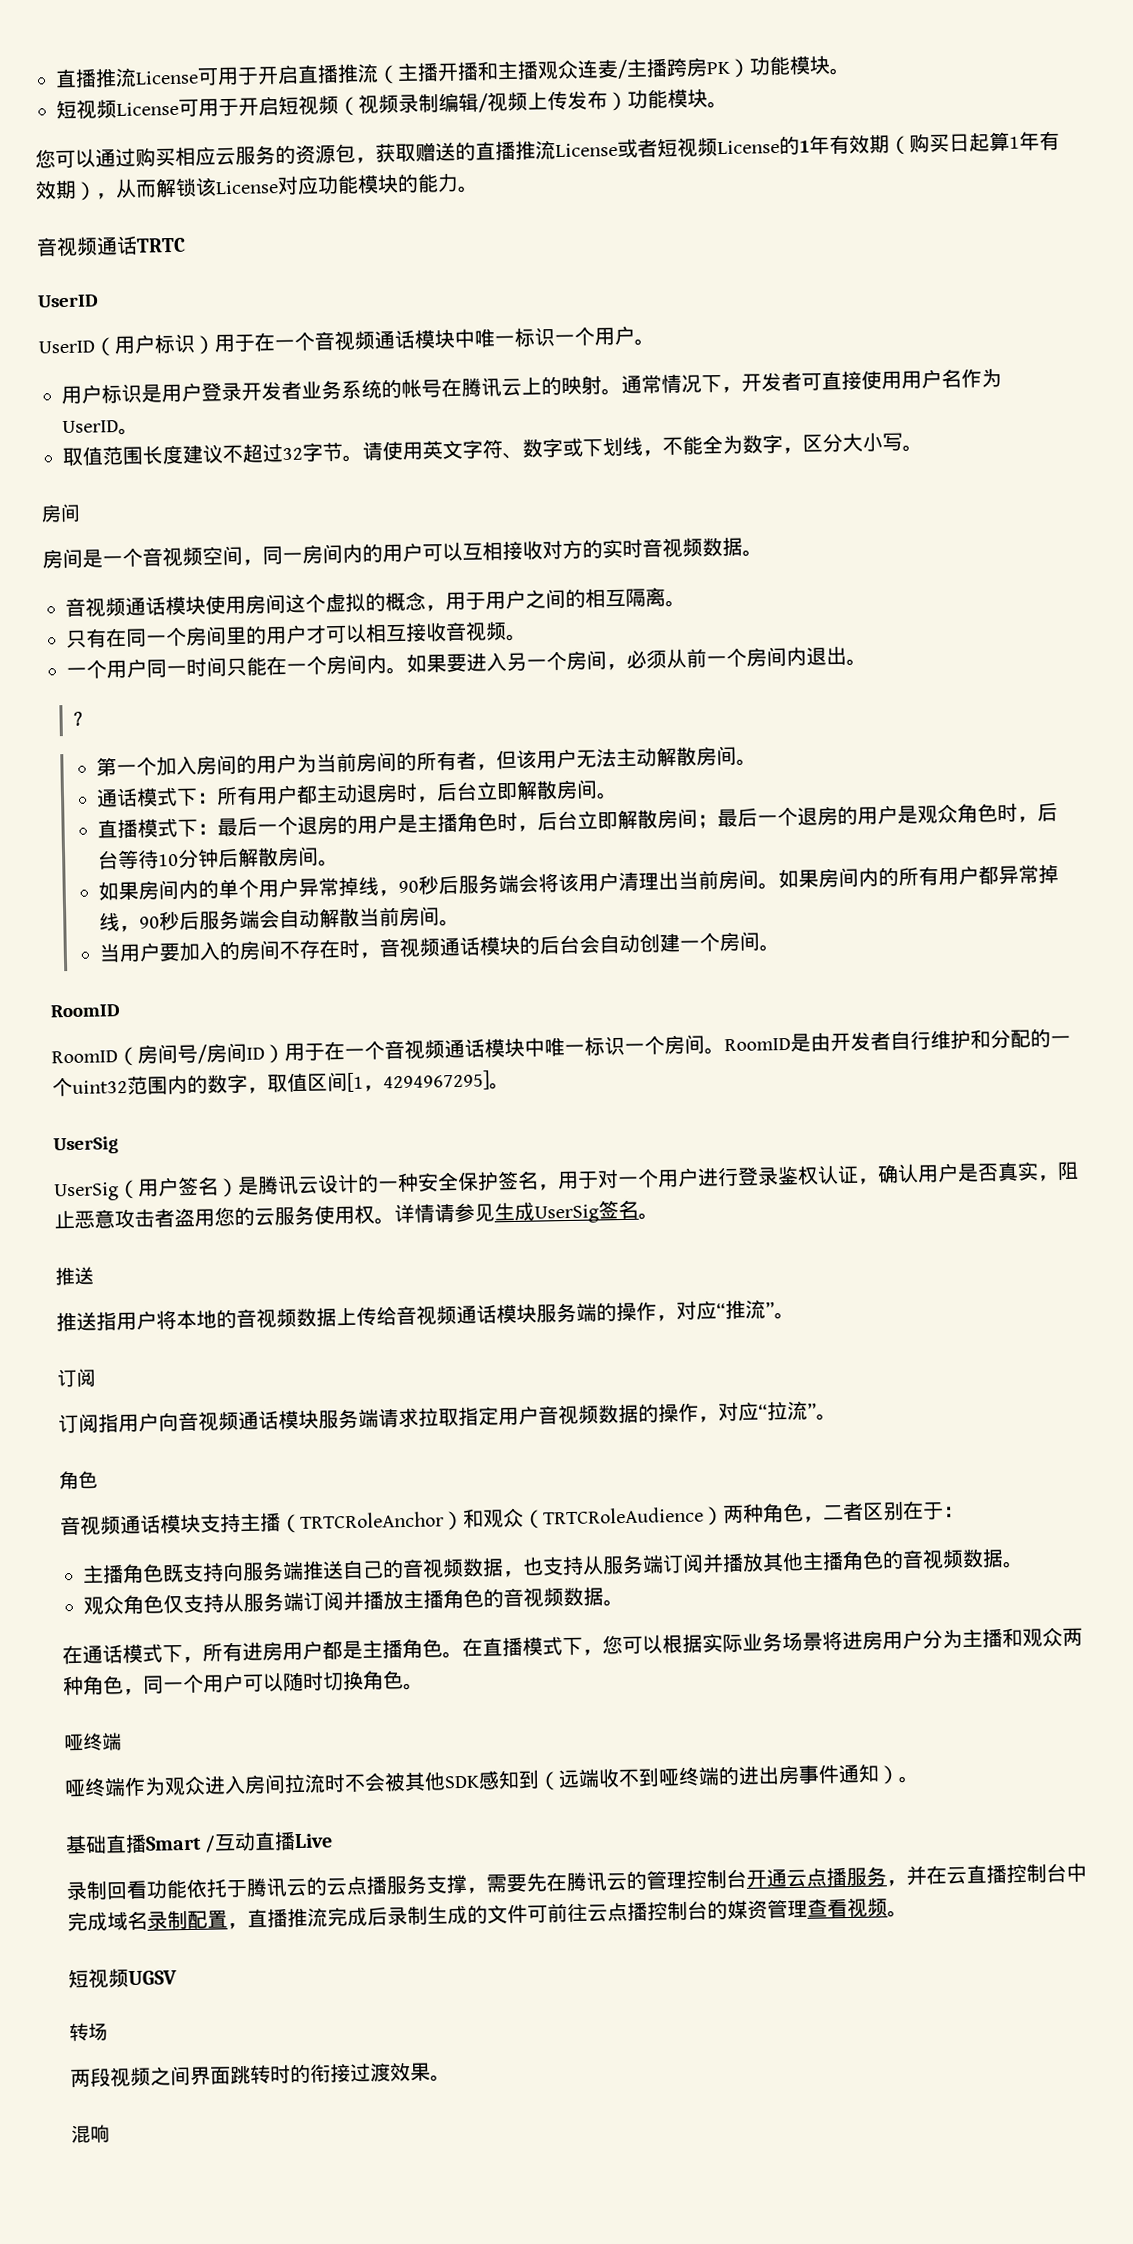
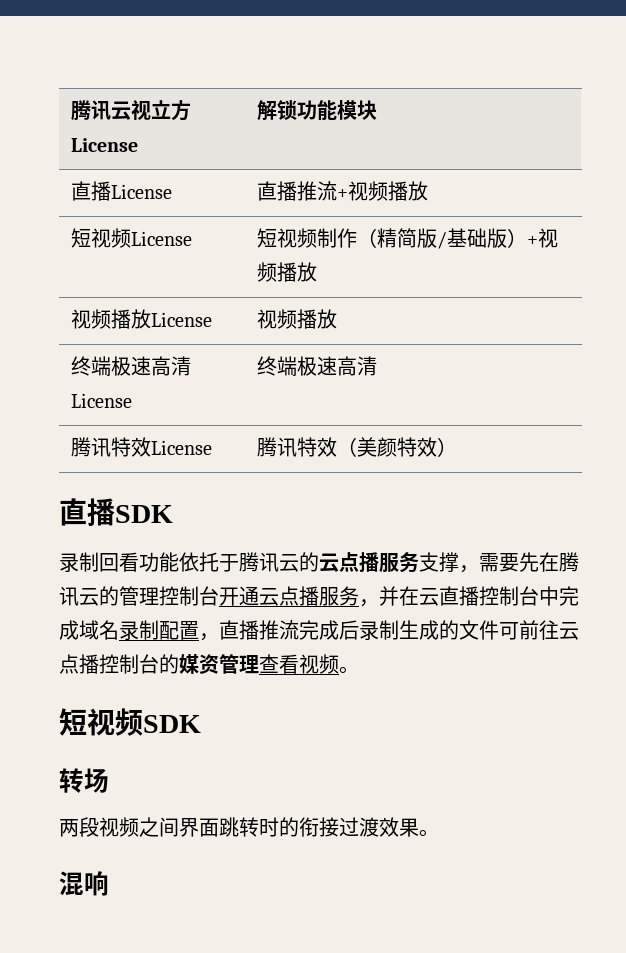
[55,55,851,89] [56,88,728,120] [35,130,1060,169] [35,172,479,201] [36,235,186,258] [37,294,99,308] [38,325,655,357] [61,367,1002,405] [62,420,139,436] [62,432,923,467] [41,503,81,523] [42,536,763,569] [65,587,686,618] [65,621,527,649] [66,645,867,679] [72,711,83,726] [95,745,757,777] [95,779,618,808] [96,802,1058,839] [96,846,339,870] [97,864,1059,901] [98,906,460,933] [98,931,780,963] [50,1004,121,1018] [51,1028,1071,1067] [52,1070,510,1097] [53,1136,119,1155] [54,1161,1079,1202] [54,1199,659,1230] [55,1266,94,1286] [56,1299,795,1332] [57,1368,96,1388] [58,1400,837,1434] [59,1470,98,1490] [60,1500,964,1536] [82,1548,1024,1584] [83,1586,624,1615] [62,1627,1083,1665] [62,1670,424,1696] [64,1732,122,1752] [64,1763,920,1798] [65,1831,334,1855] 直播推流License可用于开启直播推流（主播开播和主播观众连麦/主播跨房PK）功能模块。 // 短视频License可用于开启短视频（视频录制编辑/视频上传发布）功能模块。 // 您可以通过购买相应云服务的资源包，获取赠送的直播推流License或者短视频License的1年有效期（购买日起算1年有效期），从而解锁该License对应功能模块的能力。 // 音视频通话TRTC // UserID // UserID（用户标识）用于在一个音视频通话模块中唯一标识一个用户。 // 用户标识是用户登录开发者业务系统的帐号在腾讯云上的映射。通常情况下，开发者可直接使用用户名作为UserID。 // 取值范围长度建议不超过32字节。请使用英文字符、数字或下划线，不能全为数字，区分大小写。 // 房间 // 房间是一个音视频空间，同一房间内的用户可以互相接收对方的实时音视频数据。 // 音视频通话模块使用房间这个虚拟的概念，用于用户之间的相互隔离。 // 只有在同一个房间里的用户才可以相互接收音视频。 // 一个用户同一时间只能在一个房间内。如果要进入另一个房间，必须从前一个房间内退出。 // ? // 第一个加入房间的用户为当前房间的所有者，但该用户无法主动解散房间。 // 通话模式下：所有用户都主动退房时，后台立即解散房间。 // 直播模式下：最后一个退房的用户是主播角色时，后台立即解散房间；最后一个退房的用户是观众角色时，后台等待10分钟后解散房间。 // 如果房间内的单个用户异常掉线，90秒后服务端会将该用户清理出当前房间。如果房间内的所有用户都异常掉线，90秒后服务端会自动解散当前房间。 // 当用户要加入的房间不存在时，音视频通话模块的后台会自动创建一个房间。 // RoomID // RoomID（房间号/房间ID）用于在一个音视频通话模块中唯一标识一个房间。RoomID是由开发者自行维护和分配的一个uint32范围内的数字，取值区间[1，4294967295]。 // UserSig // UserSig（用户签名）是腾讯云设计的一种安全保护签名，用于对一个用户进行登录鉴权认证，确认用户是否真实，阻止恶意攻击者盗用您的云服务使用权。详情请参见生成UserSig签名。 // 推送 // 推送指用户将本地的音视频数据上传给音视频通话模块服务端的操作，对应“推流”。 // 订阅 // 订阅指用户向音视频通话模块服务端请求拉取指定用户音视频数据的操作，对应“拉流”。 // 角色 // 音视频通话模块支持主播（TRTCRoleAnchor）和观众（TRTCRoleAudience）两种角色，二者区别在于： // 主播角色既支持向服务端推送自己的音视频数据，也支持从服务端订阅并播放其他主播角色的音视频数据。 // 观众角色仅支持从服务端订阅并播放主播角色的音视频数据。 // 在通话模式下，所有进房用户都是主播角色。在直播模式下，您可以根据实际业务场景将进房用户分为主播和观众两种角色，同一个用户可以随时切换角色。 // 哑终端 // 哑终端作为观众进入房间拉流时不会被其他SDK感知到（远端收不到哑终端的进出房事件通知）。 // 基础直播Smart /互动直播Live -> [71,100,192,121] [71,138,139,152] [257,100,378,121] [71,181,173,201] [257,181,429,201] [71,228,193,248] [257,228,559,249] [257,262,318,282] [71,309,213,329] [257,309,338,329] [71,356,192,376] [71,393,133,408] [257,356,378,376] [71,437,213,457] [257,437,458,457] [59,498,173,526] 腾讯云视立方License | 解锁功能模块 // 直播License | 直播推流+视频播放 // 短视频License | 短视频制作（精简版/基础版）+视频播放 // 视频播放License | 视频播放 // 终端极速高清License | 终端极速高清 // 腾讯特效License | 腾讯特效（美颜特效） // 直播SDK
[128,1970,177,1986] UGSV -> [143,715,201,733] SDK

